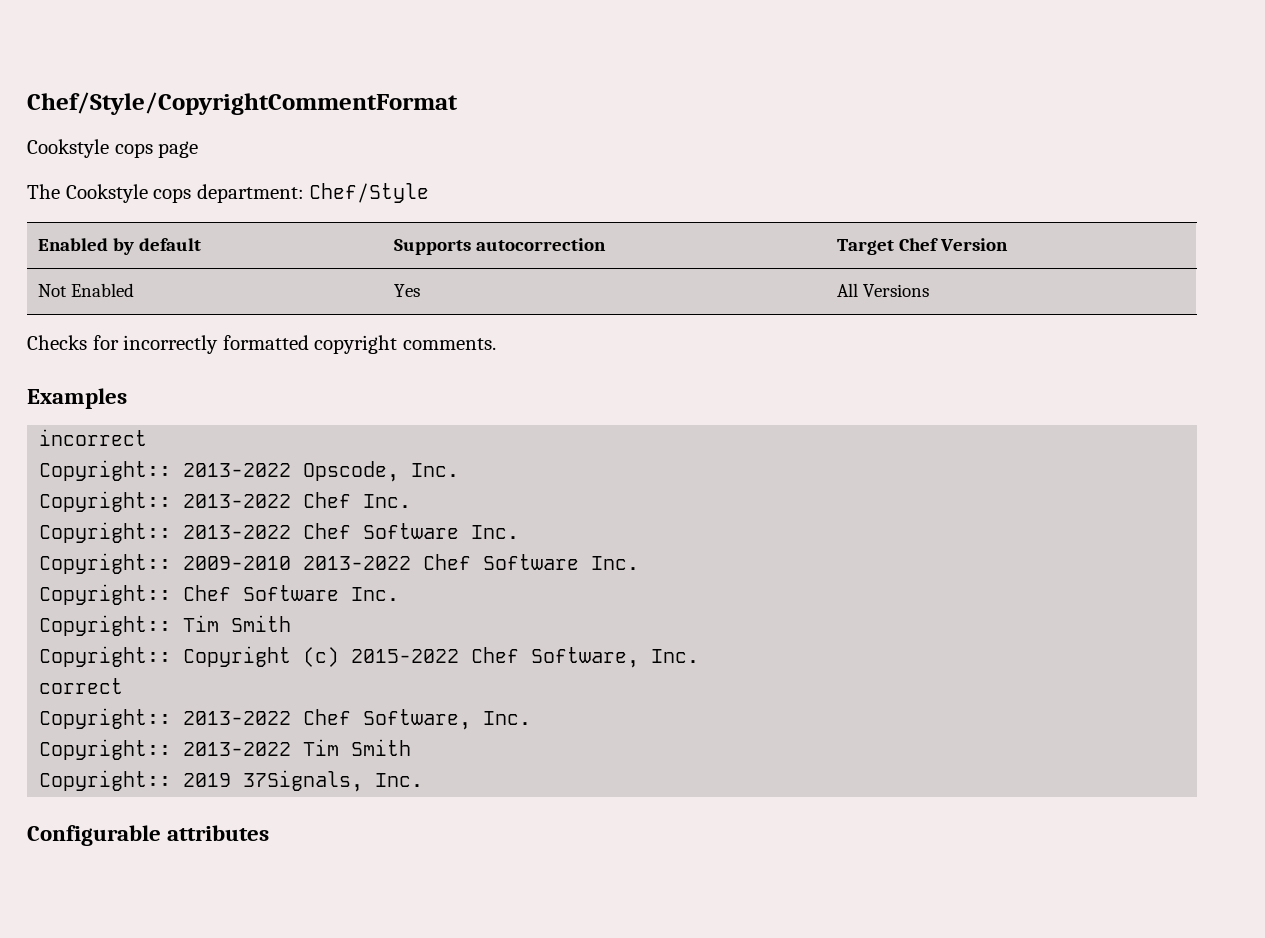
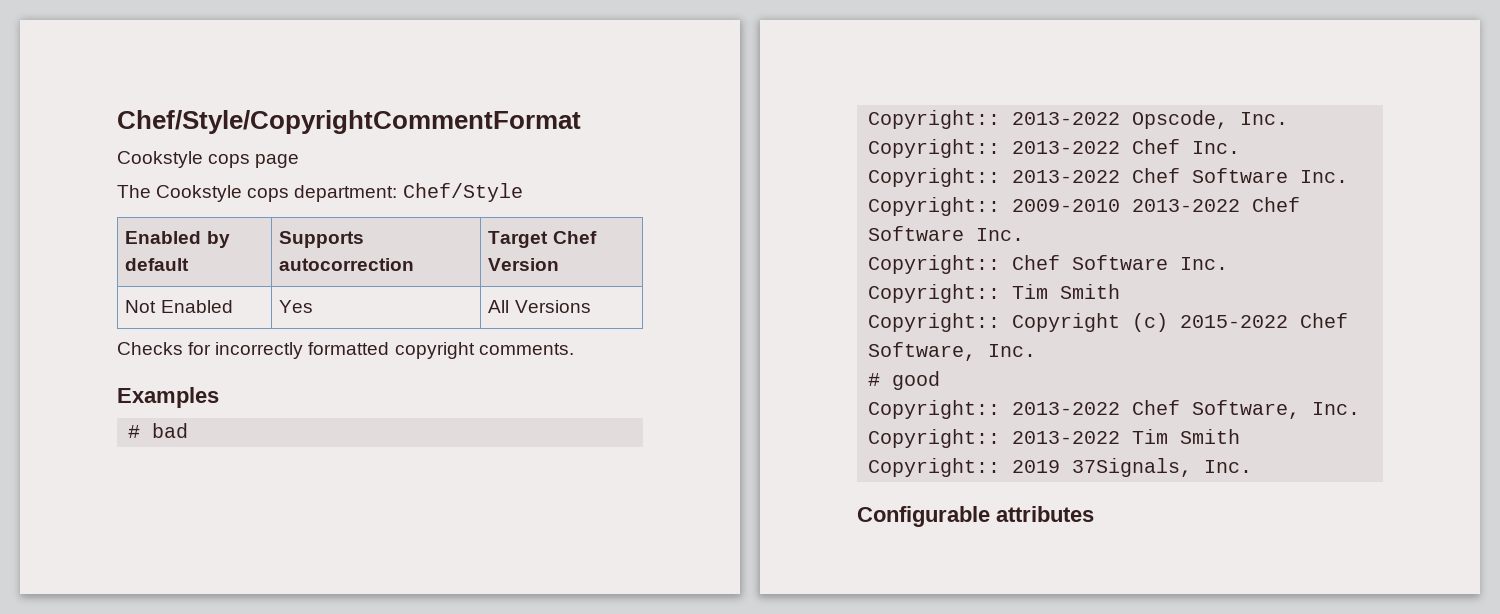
[39,429,148,446] incorrect -> [128,423,189,438] # bad
[39,678,124,694] correct -> [868,371,941,390] # good

